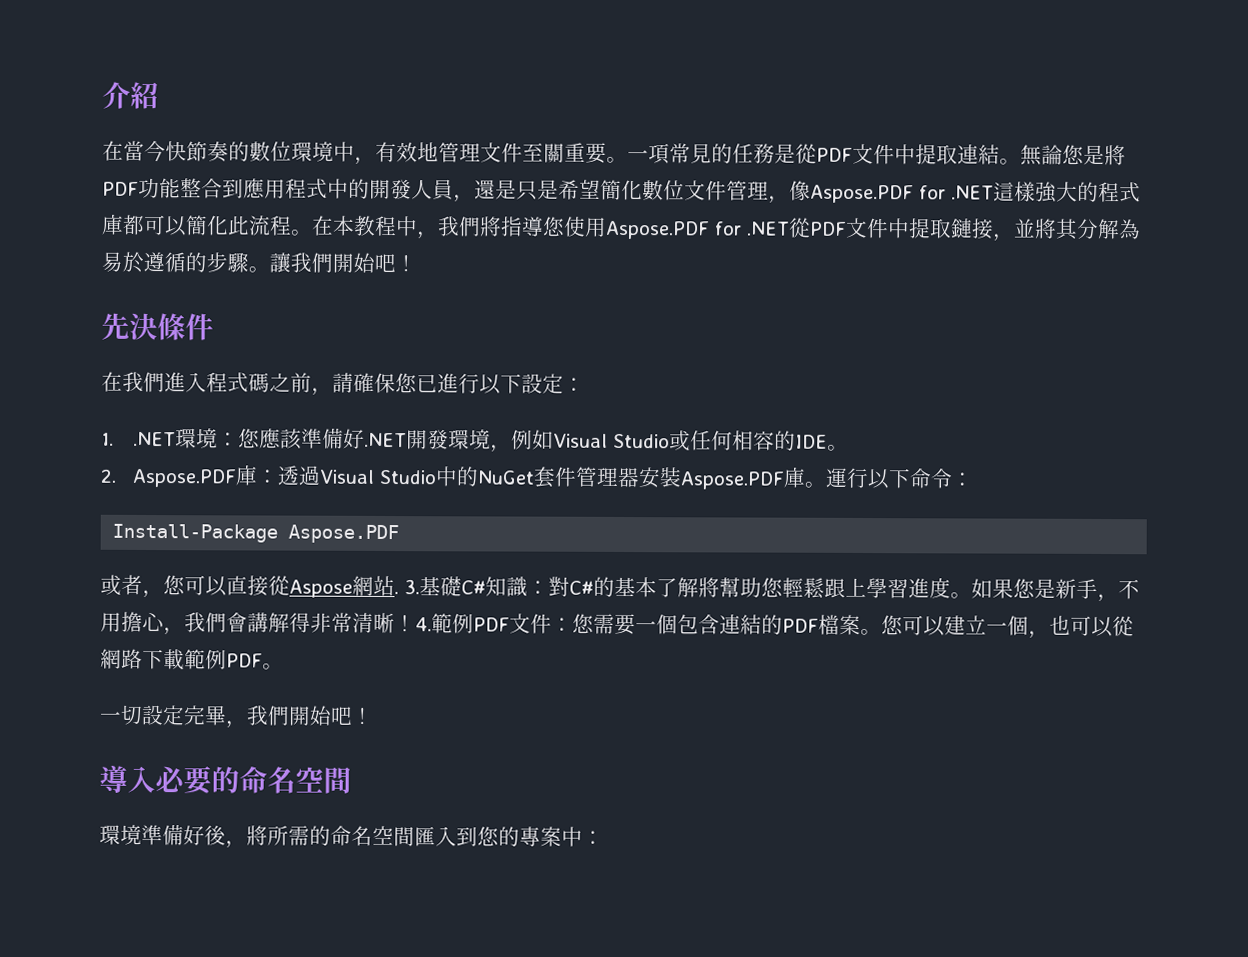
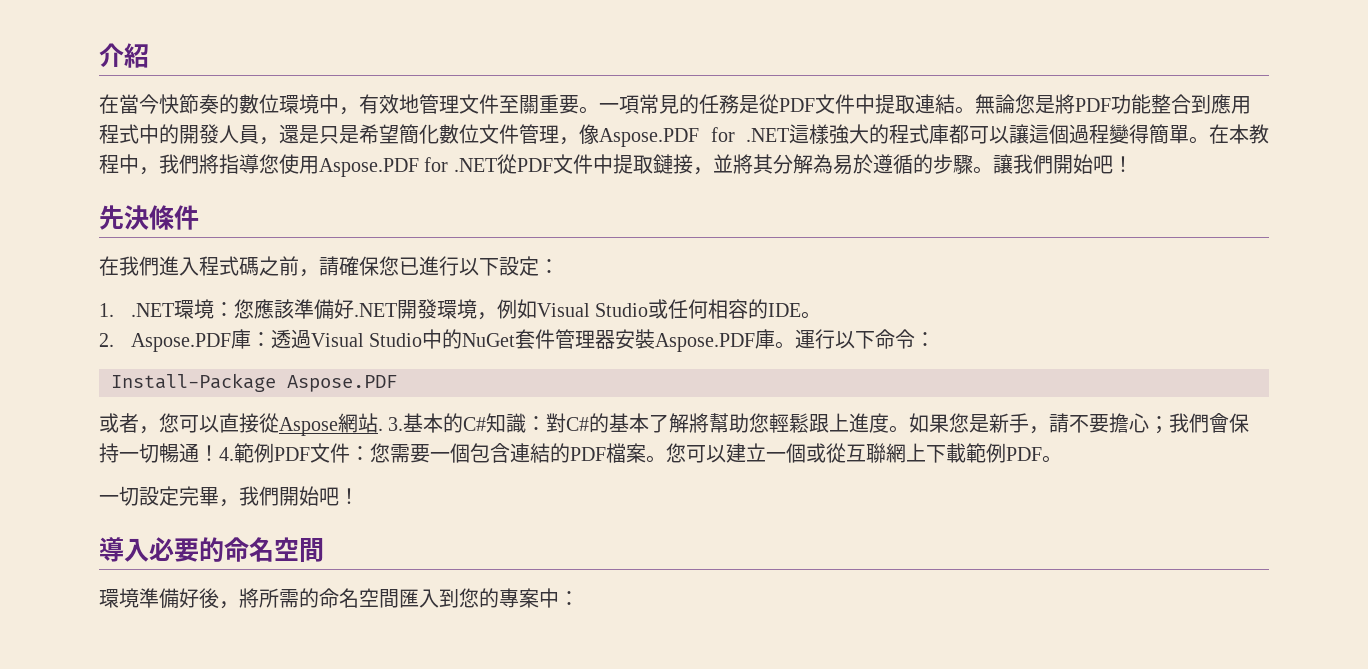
[186,215,292,236] 簡化此流程 -> [1009,124,1189,144] 讓這個過程變得簡單
[440,576,462,597] 礎 -> [423,413,464,433] 本的
[866,578,909,599] 學習 -> (850, 422) none
[1118,579,1140,600] [100,611,395,636] 不用擔心，我們會講解得非常清晰 -> [1049,413,1250,434] [99,443,199,463] 請不要擔心；我們會保持一切暢通
[1028,615,1134,639] [100,648,143,669] ，也可以從網路 -> [806,443,926,463] 或從互聯網上

